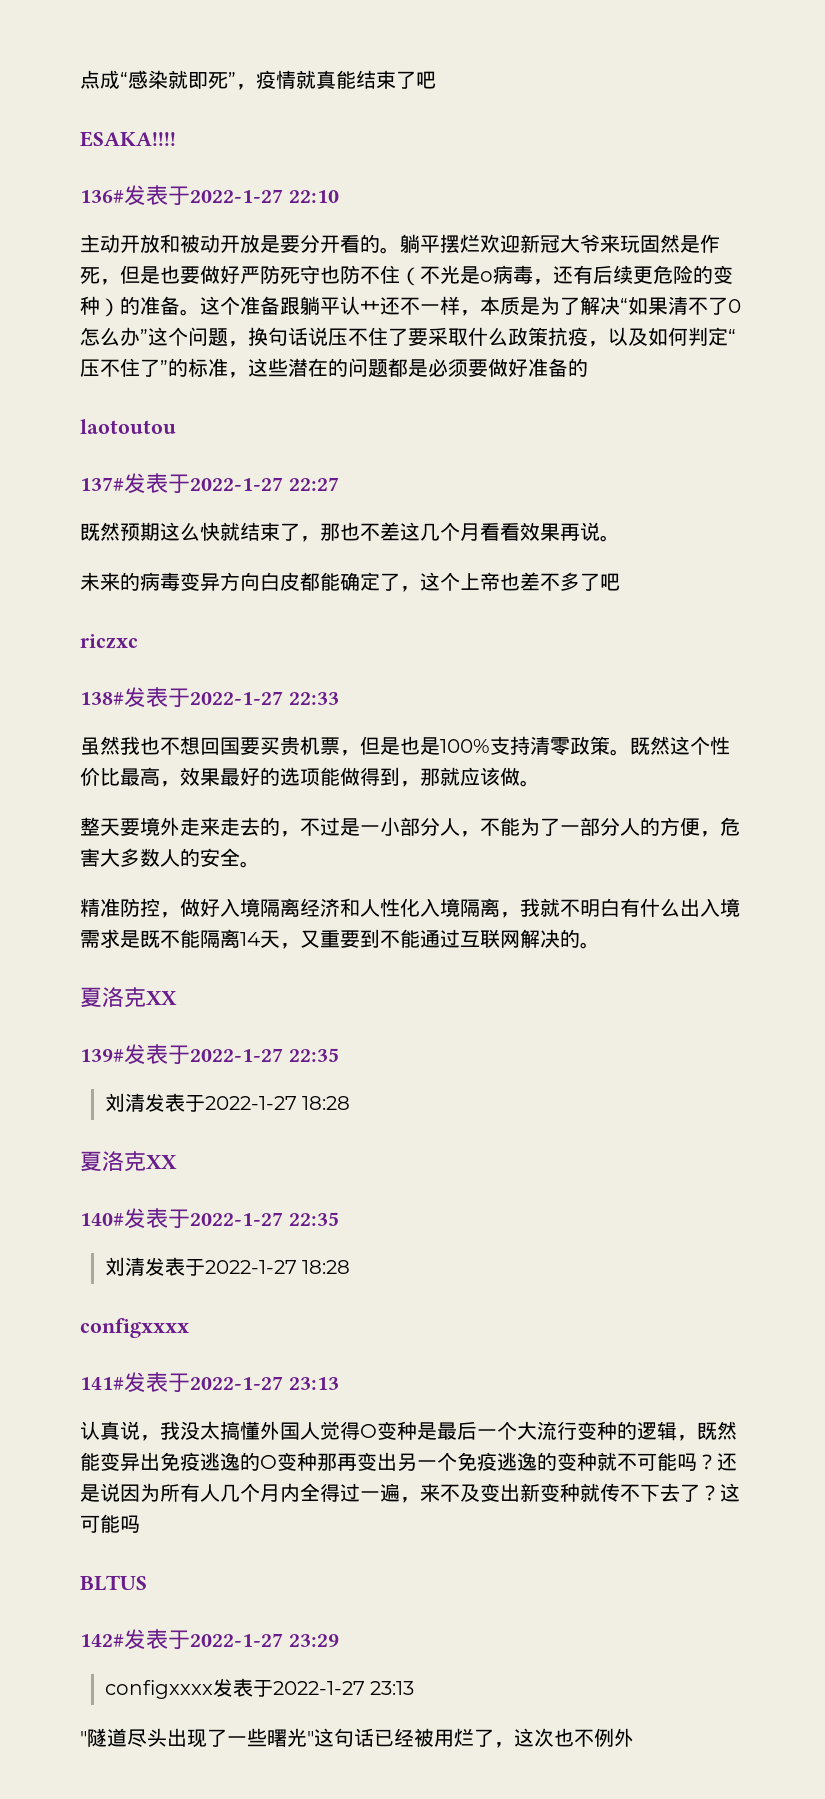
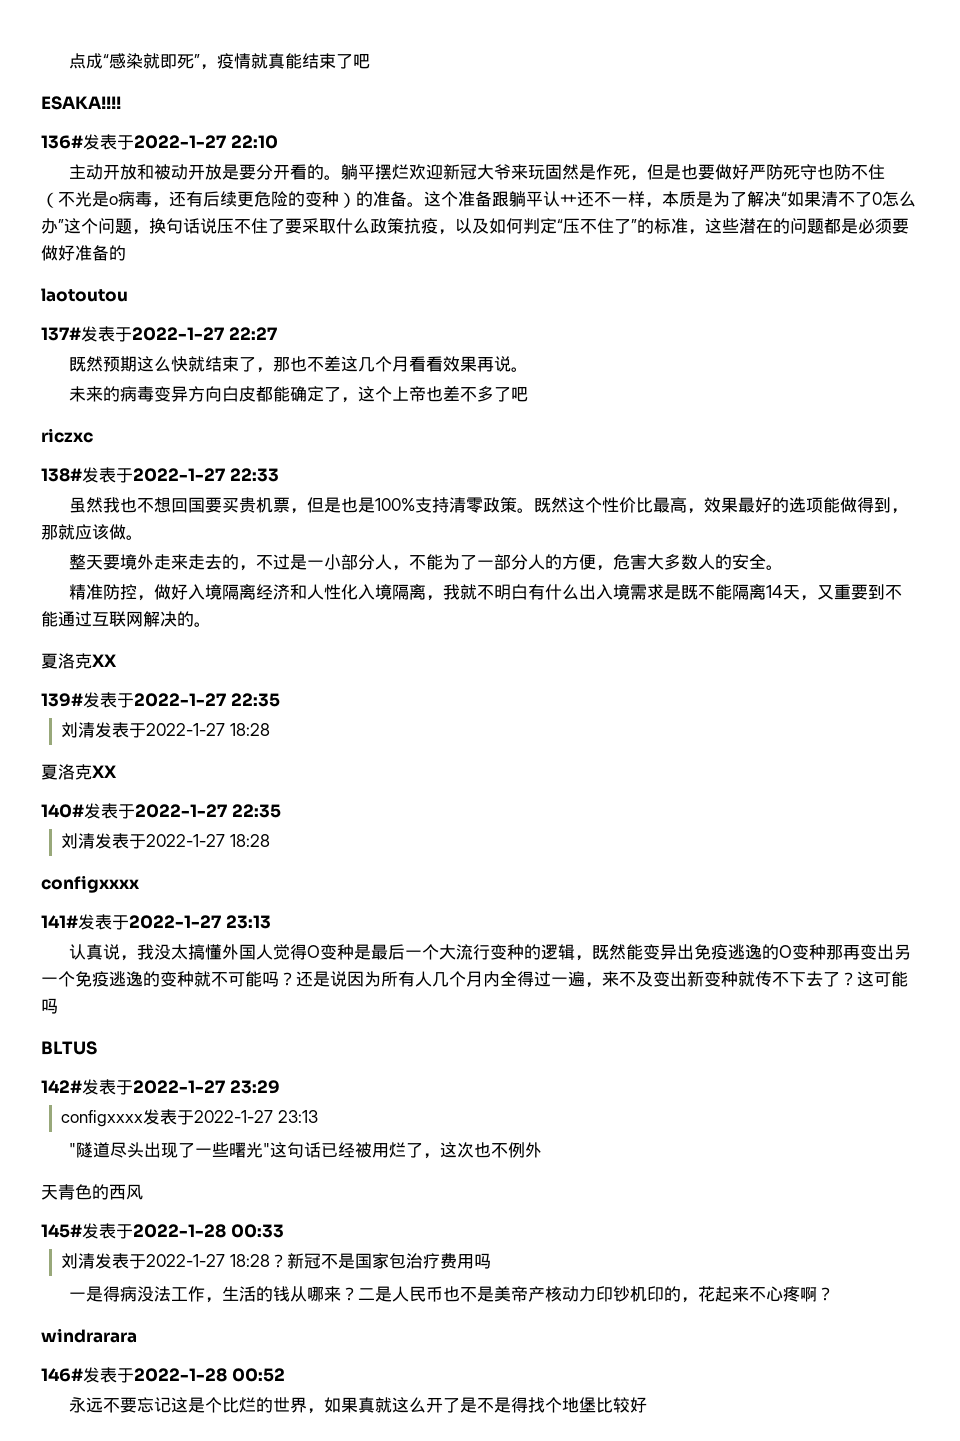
(634, 1737) none -> [41,1184,143,1200] [41,1223,284,1239] [61,1253,491,1269] [69,1286,835,1303] [41,1328,137,1343] [41,1367,285,1383] [69,1397,648,1414] // 天青色的西风 // 145#发表于2022-1-28 00:33 // 刘清发表于2022-1-27 18:28？新冠不是国家包治疗费用吗 // 一是得病没法工作，生活的钱从哪来？二是人民币也不是美帝产核动力印钞机印的，花起来不心疼啊？ // windrarara // 146#发表于2022-1-28 00:52 // 永远不要忘记这是个比烂的世界，如果真就这么开了是不是得找个地堡比较好

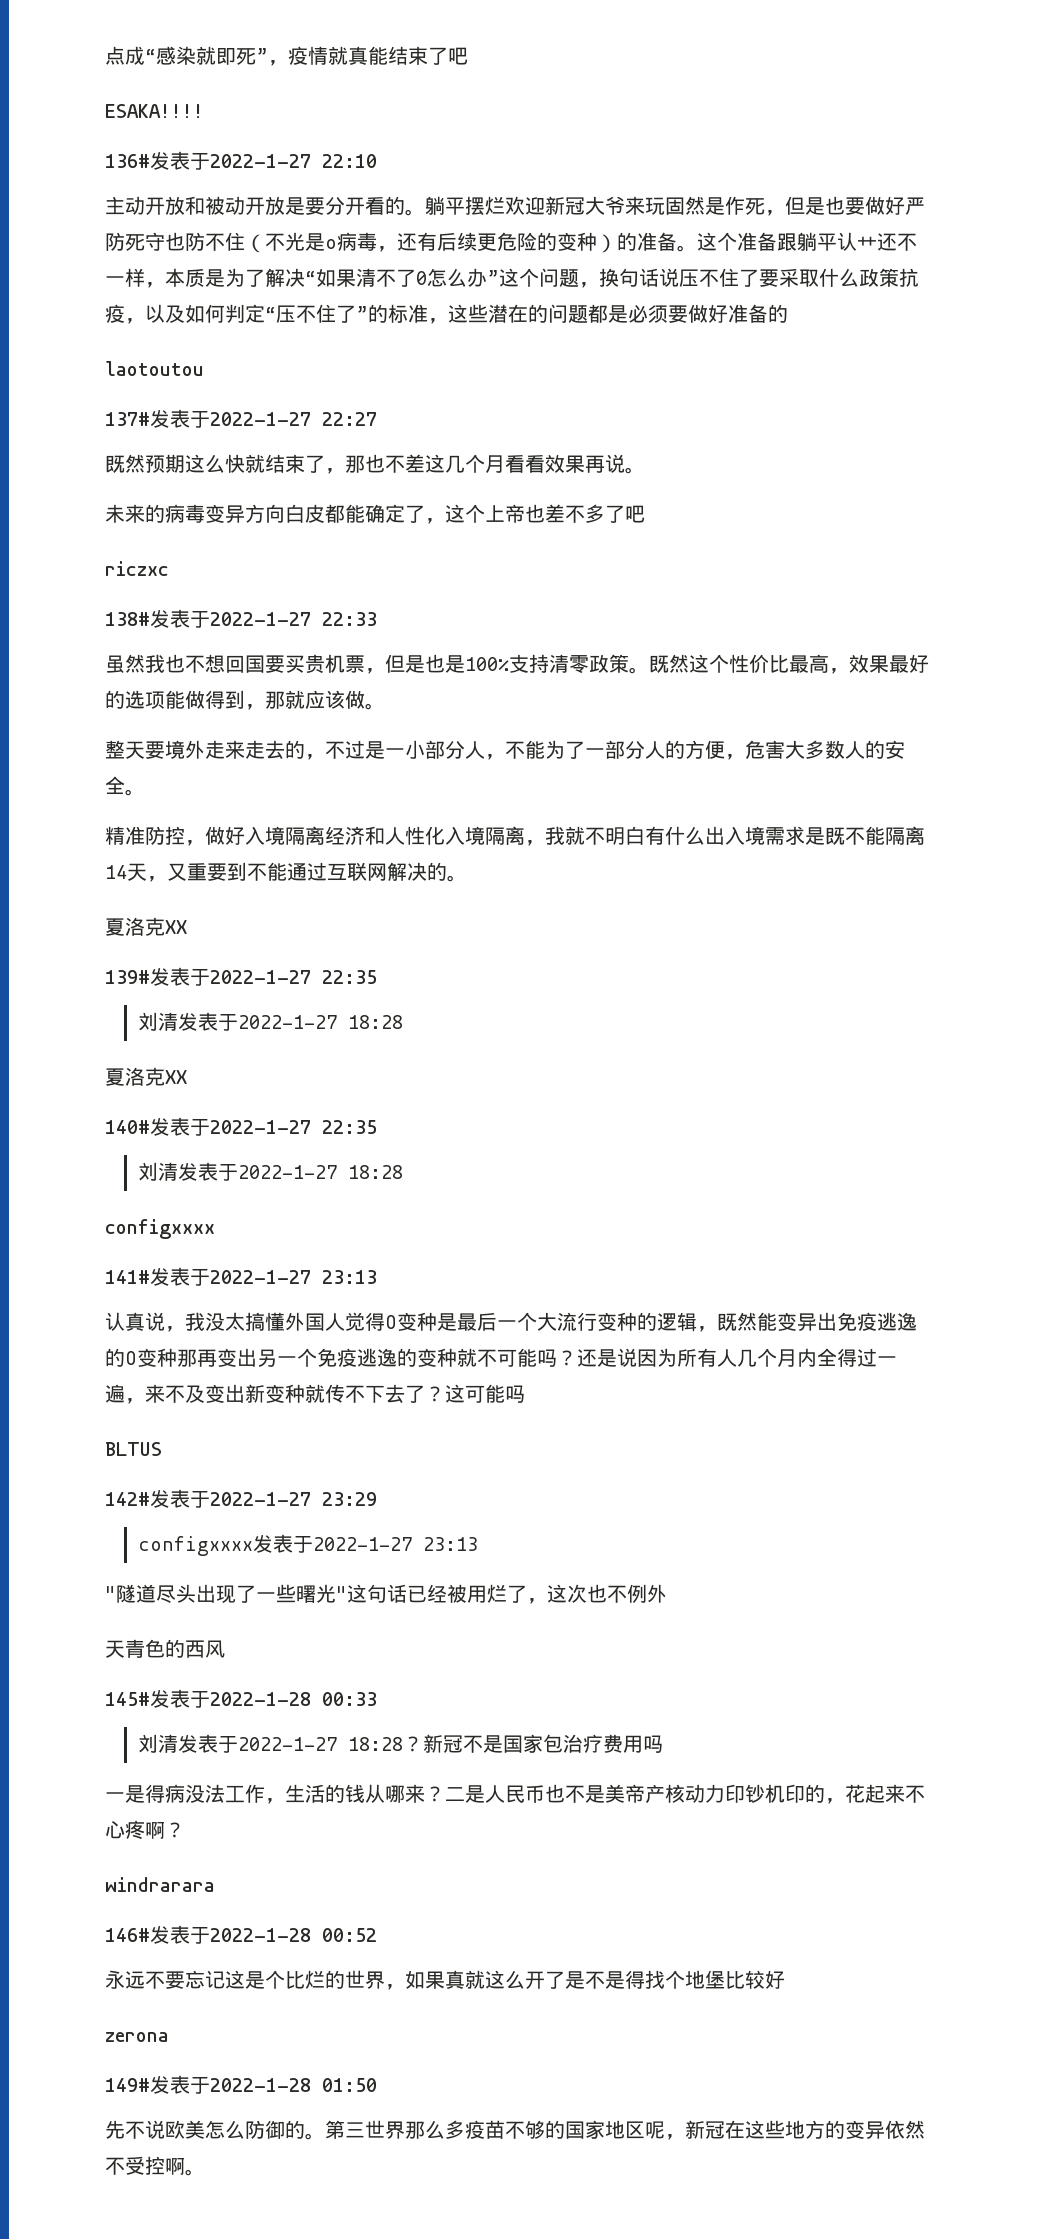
(648, 1405) none -> [105,2032,169,2042] [105,2075,377,2094] [105,2120,925,2140] [105,2156,205,2176] // zerona // 149#发表于2022-1-28 01:50 // 先不说欧美怎么防御的。第三世界那么多疫苗不够的国家地区呢，新冠在这些地方的变异依然不受控啊。

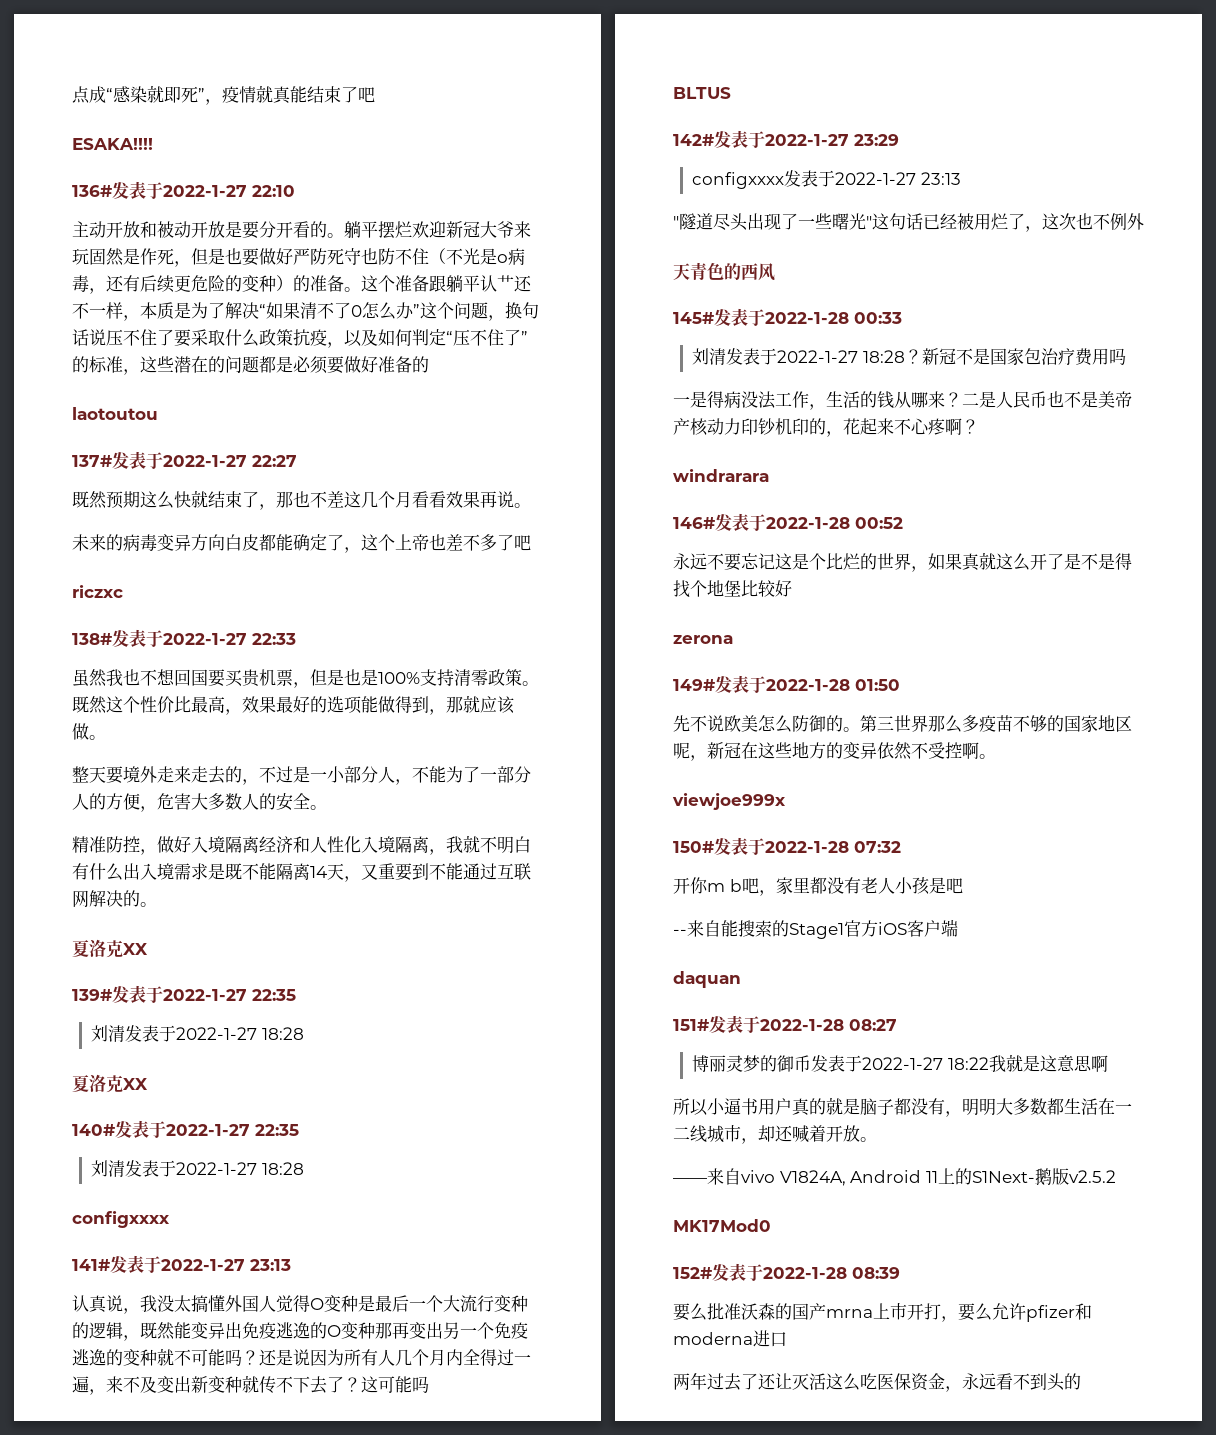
(205, 2172) none -> [672,793,786,810] [673,837,901,855] [673,877,963,896] [673,919,958,939] [673,971,741,988] [673,1015,897,1033] [691,1054,1108,1072] [673,1097,1132,1117] [673,1125,877,1144] [673,1168,1116,1186] [673,1219,771,1232] [673,1263,900,1281] [673,1303,1092,1322] [673,1330,787,1347] [673,1372,1081,1392] // viewjoe999x // 150#发表于2022-1-28 07:32 // 开你m b吧，家里都没有老人小孩是吧 // --来自能搜索的Stage1官方iOS客户端 // daquan // 151#发表于2022-1-28 08:27 // 博丽灵梦的御币发表于2022-1-27 18:22我就是这意思啊 // 所以小逼书用户真的就是脑子都没有，明明大多数都生活在一二线城市，却还喊着开放。 // ——来自vivo V1824A, Android 11上的S1Next-鹅版v2.5.2 // MK17Mod0 // 152#发表于2022-1-28 08:39 // 要么批准沃森的国产mrna上市开打，要么允许pfizer和moderna进口 // 两年过去了还让灭活这么吃医保资金，永远看不到头的

